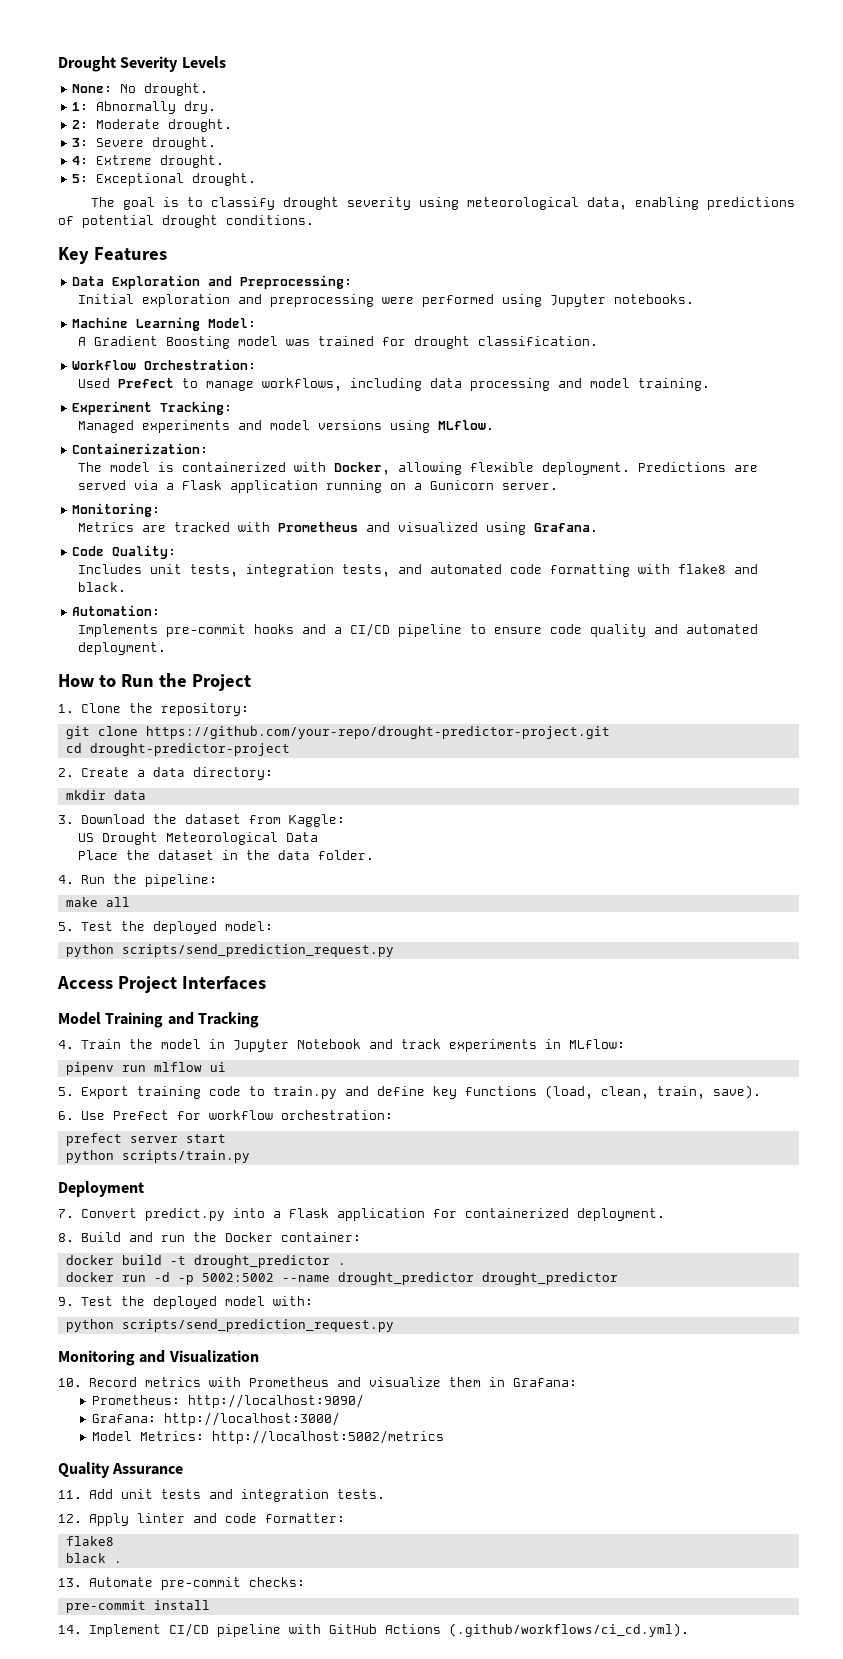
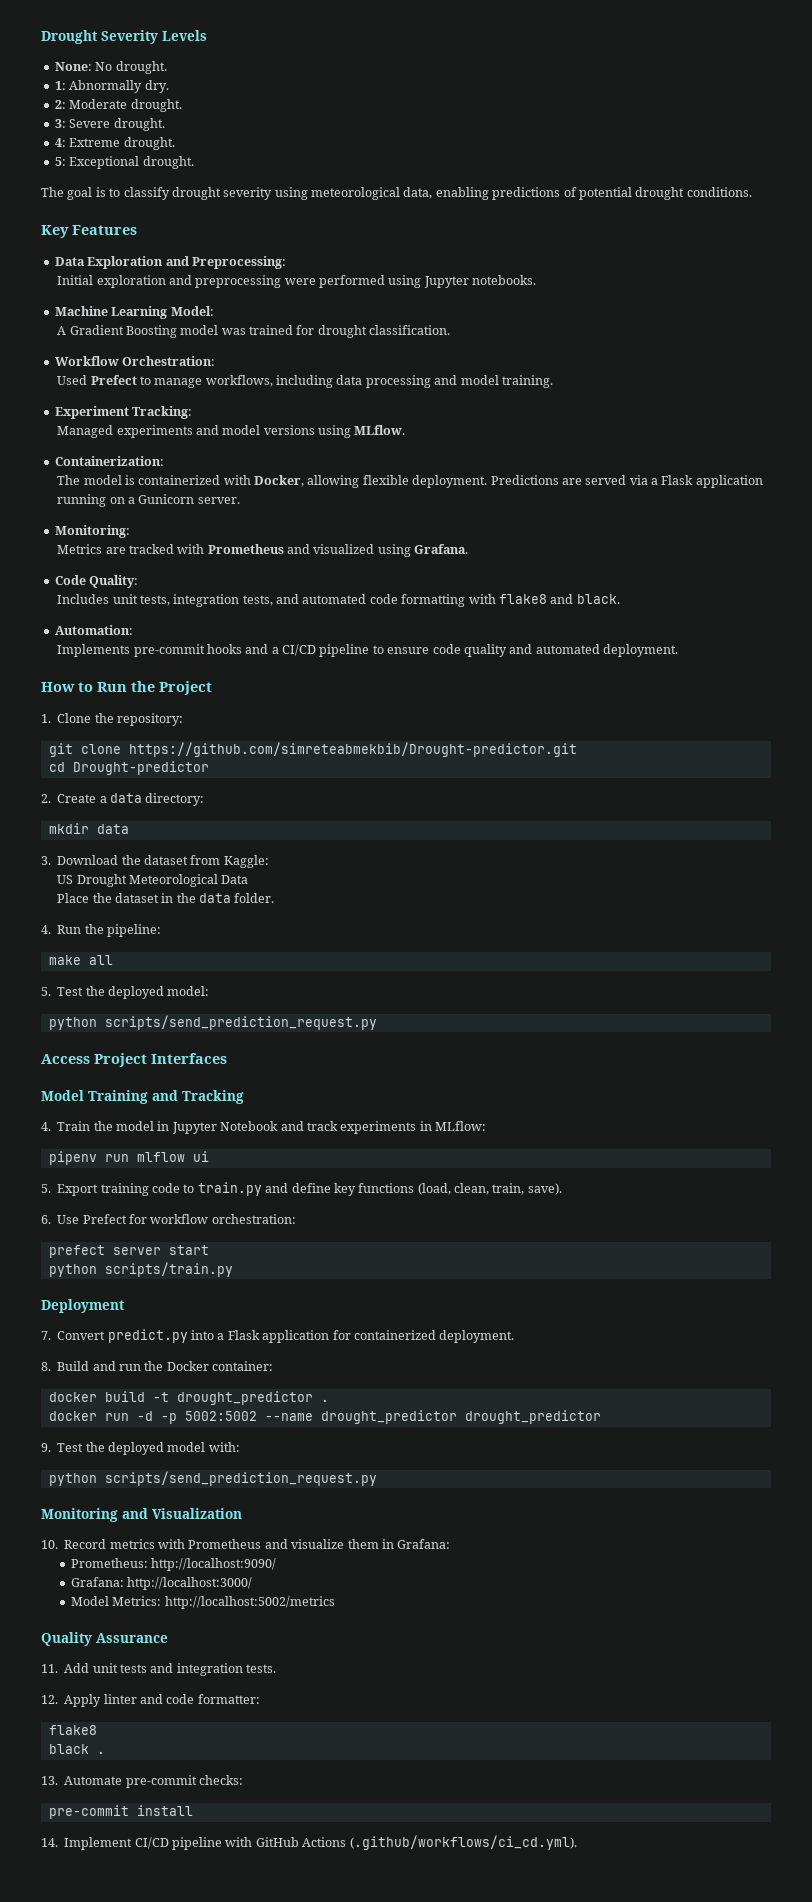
[145,726,610,739] https://github.com/your-repo/drought-predictor-project.git -> [128,742,577,757] https://github.com/simreteabmekbib/Drought-predictor.git
[89,743,290,756] drought-predictor-project -> [72,761,209,775] Drought-predictor

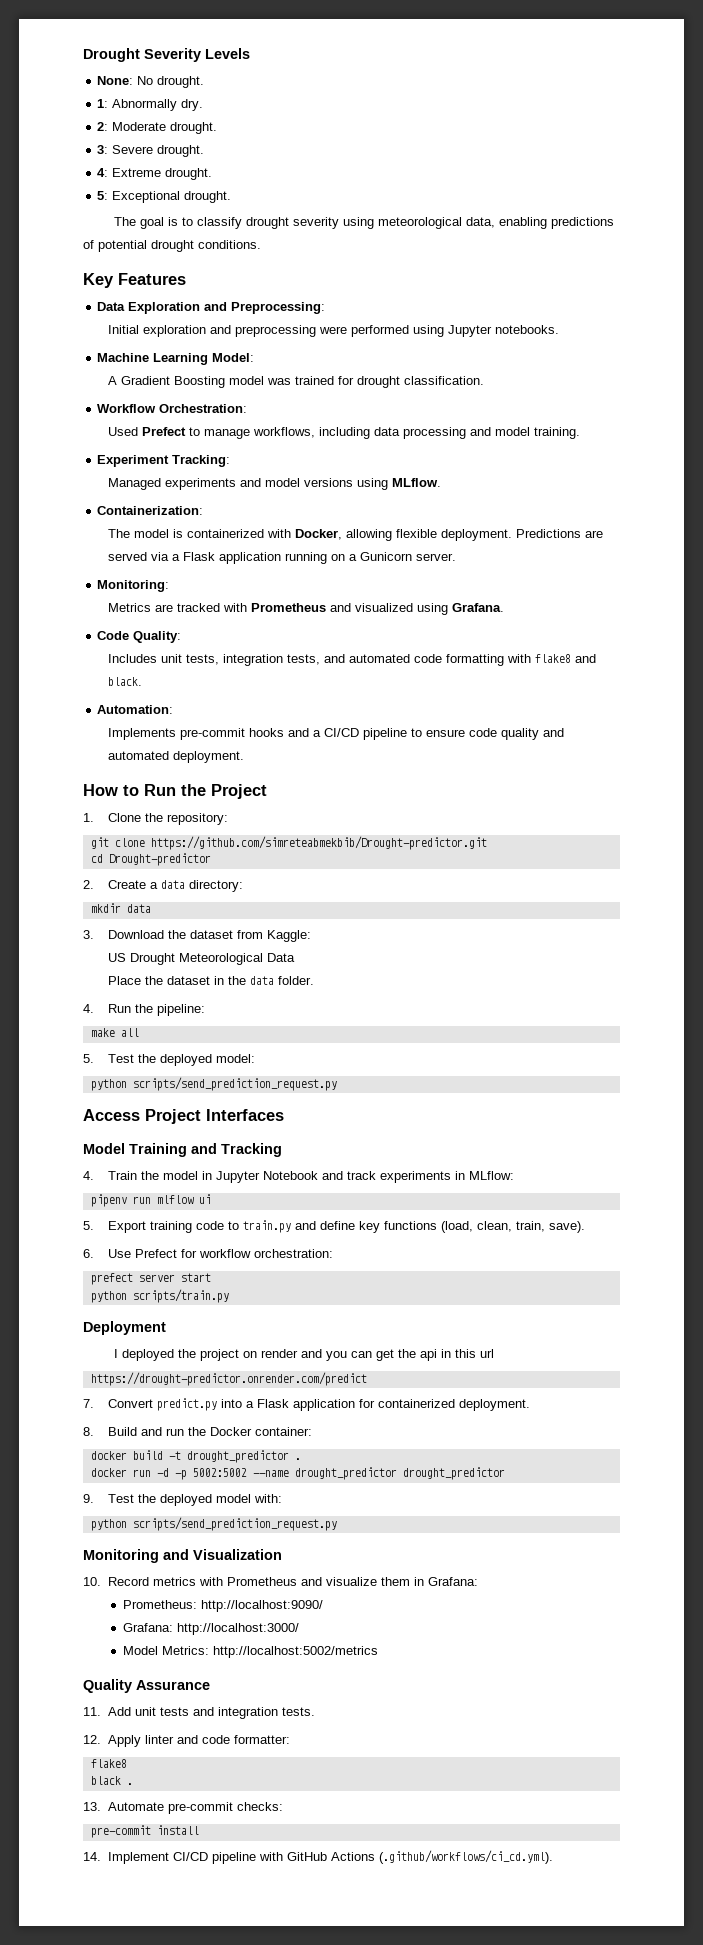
(125, 1306) none -> [114,1349,495,1361] [90,1372,367,1386] // I deployed the project on render and you can get the api in this url // https://drought-predictor.onrender.com/predict

